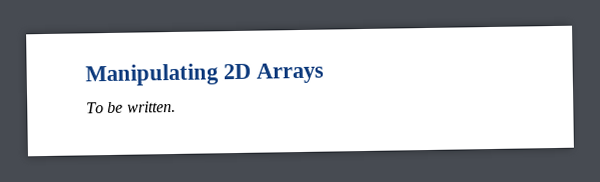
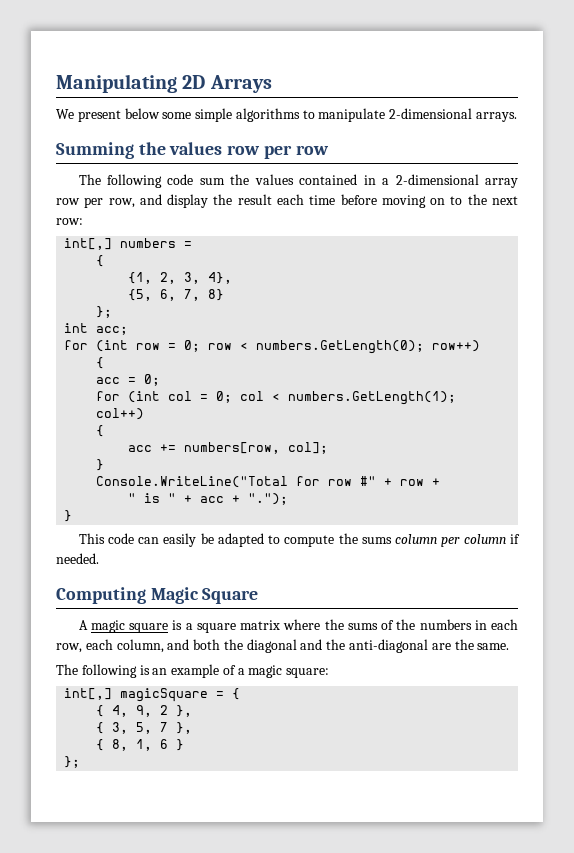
[86,100,176,114] To be written. -> [56,108,518,122] [56,142,329,159] [78,174,519,188] [56,194,518,208] [56,218,83,225] [64,238,193,250] [96,255,105,267] [128,272,233,284] [128,289,225,301] [96,306,113,318] [64,323,129,335] [64,340,481,354] [96,357,105,369] [96,374,161,386] [96,391,457,405] [96,408,145,420] [96,425,105,437] [128,442,329,454] [96,459,105,471] [96,476,441,488] [128,493,289,505] [64,510,73,522] [78,533,521,547] [56,553,99,564] [56,587,259,604] [78,619,518,633] [56,639,510,653] [56,664,330,678] [64,688,241,702] [96,705,193,717] [96,722,193,734] [96,739,185,751] [64,756,81,768] We present below some simple algorithms to manipulate 2-dimensional arrays. // Summing the values row per row // The following code sum the values contained in a 2-dimensional array row per row, and display the result each time before moving on to the next row: // int[,] numbers = // { // {1, 2, 3, 4}, // {5, 6, 7, 8} // }; // int acc; // for (int row = 0; row < numbers.GetLength(0); row++) // { // acc = 0; // for (int col = 0; col < numbers.GetLength(1); col++) // { // acc += numbers[row, col]; // } // Console.WriteLine("Total for row #" + row + // " is " + acc + "."); // } // This code can easily be adapted to compute the sums column per column if needed. // Computing Magic Square // A magic square is a square matrix where the sums of the numbers in each row, each column, and both the diagonal and the anti-diagonal are the same. // The following is an example of a magic square: // int[,] magicSquare = { // { 4, 9, 2 }, // { 3, 5, 7 }, // { 8, 1, 6 } // };

